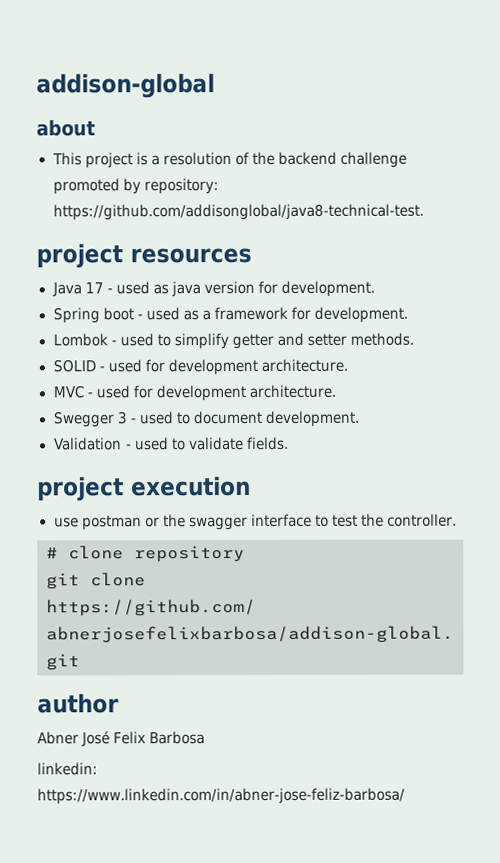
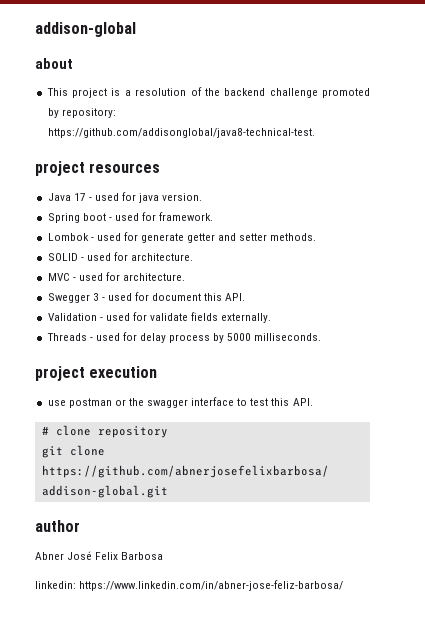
[152,280,375,298] as java version for development. -> [122,192,203,203] for java version.
[182,306,408,323] as a framework for development. -> [142,212,214,221] for framework.
[156,333,229,350] to simplify -> [123,232,185,243] for generate
[167,358,258,376] development -> (128, 256) none
[155,385,246,402] development -> (120, 276) none
[175,410,359,427] to document development. -> [135,292,246,301] for document this API.
[171,436,289,451] to validate fields. -> [132,312,272,323] [46,332,322,343] for validate fields externally. // Threads - used for delay process by 5000 milliseconds.
[360,513,457,527] the controller. -> [271,398,313,406] this API.

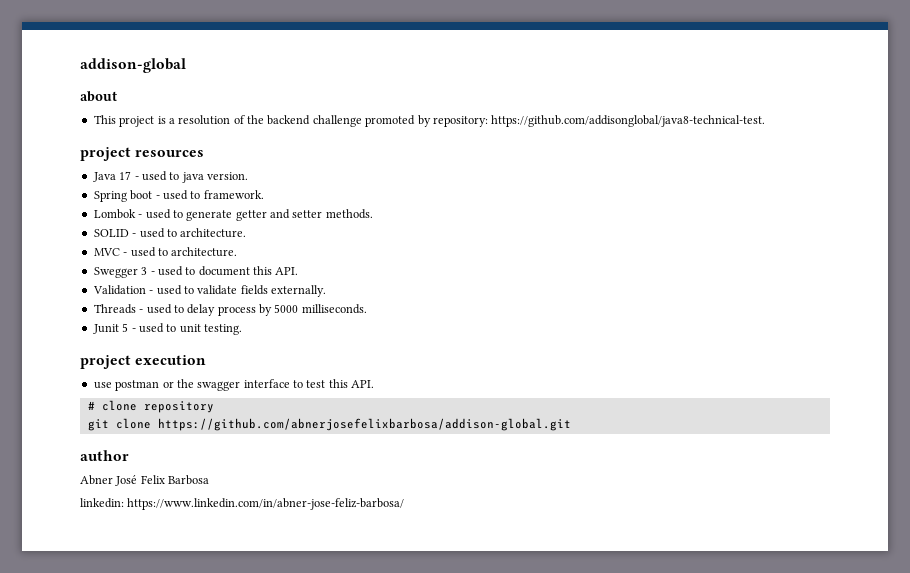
[122,192,137,201] for -> [169,172,180,180] to
[142,212,157,221] for -> [190,191,201,199] to
[123,232,138,241] for -> [172,210,183,218] to
[113,252,128,261] for -> [166,229,177,237] to
[105,272,120,281] for -> [157,248,168,256] to
[135,292,150,301] for -> [185,267,196,275] to
[132,312,147,321] for -> [183,286,194,294] to
[122,332,137,341] for -> [173,305,184,313] to
(322, 337) none -> [92,323,242,335] // Junit 5 - used to unit testing.

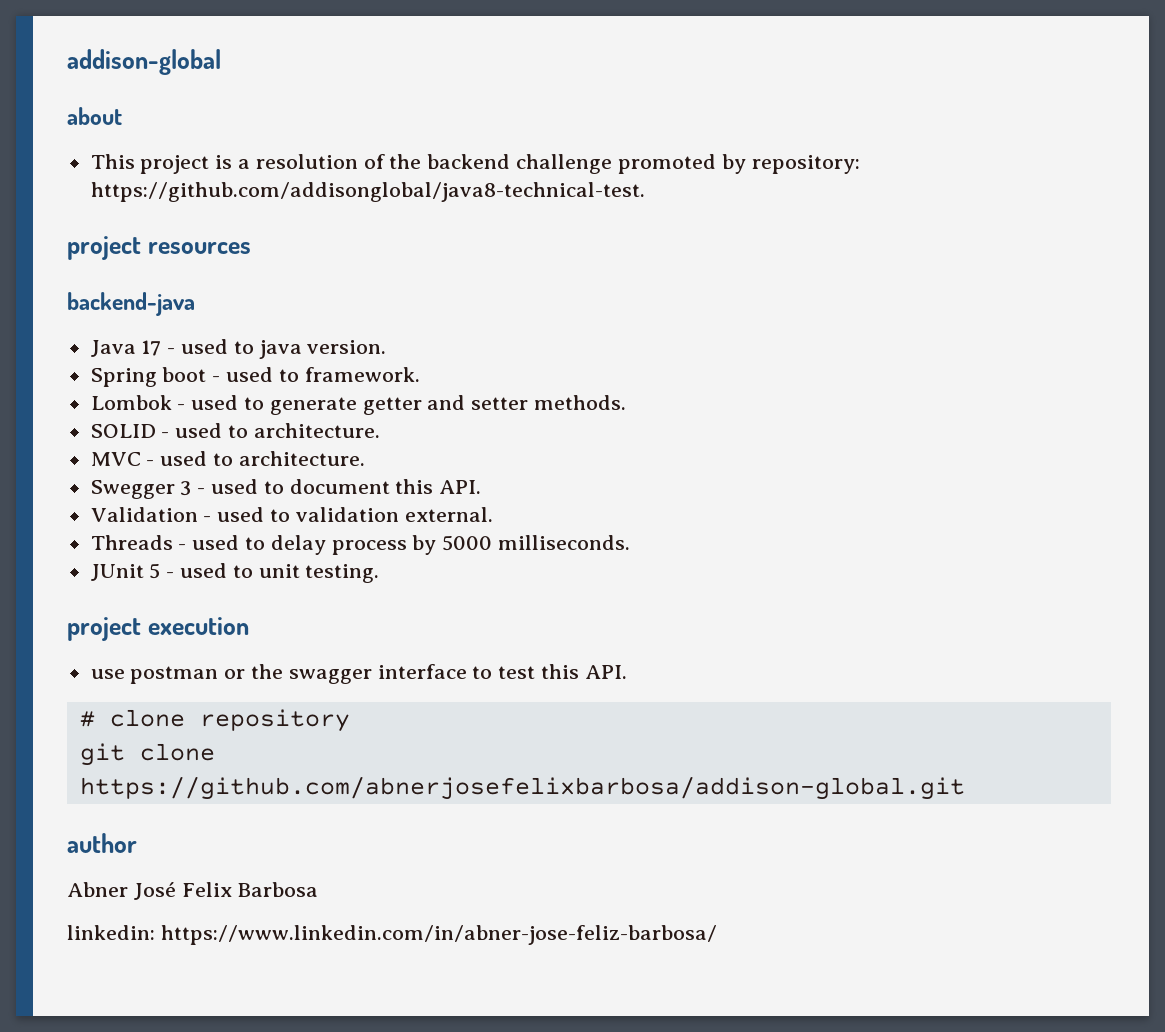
(205, 153) none -> [67,292,195,316] // backend-java
[197,285,326,297] validate fields externally. -> [295,507,493,522] validation external.
[92,324,119,334] Junit -> [90,564,144,581] JUnit

